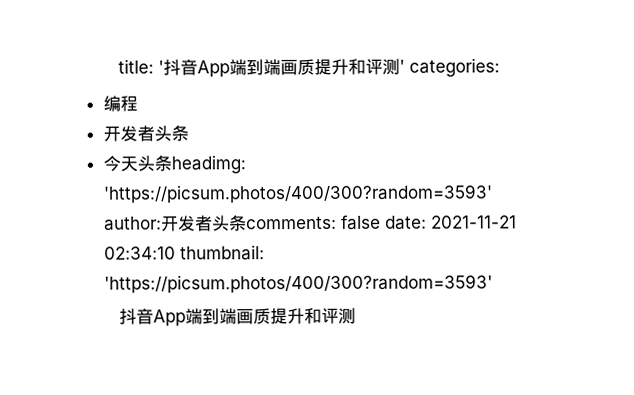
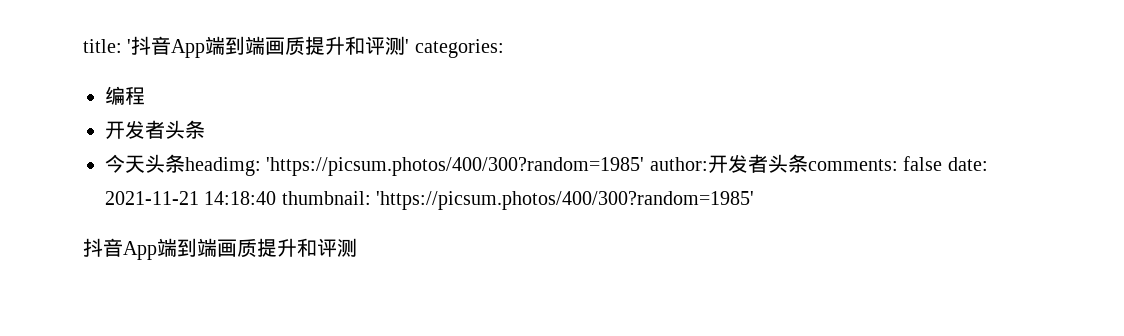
[102,184,493,204] 'https://picsum.photos/400/300?random=3593' -> [266,157,645,176] 'https://picsum.photos/400/300?random=1985'
[103,245,265,261] [103,274,493,294] 02:34:10 thumbnail: 'https://picsum.photos/400/300?random=3593' -> [204,191,755,210] 14:18:40 thumbnail: 'https://picsum.photos/400/300?random=1985'

